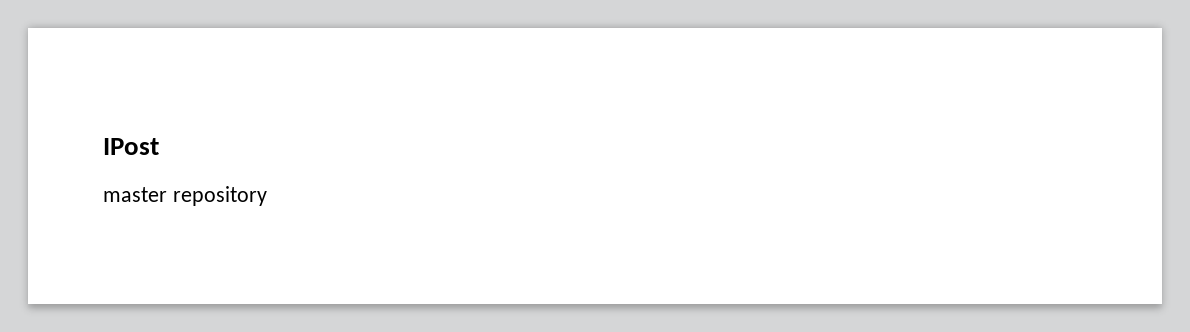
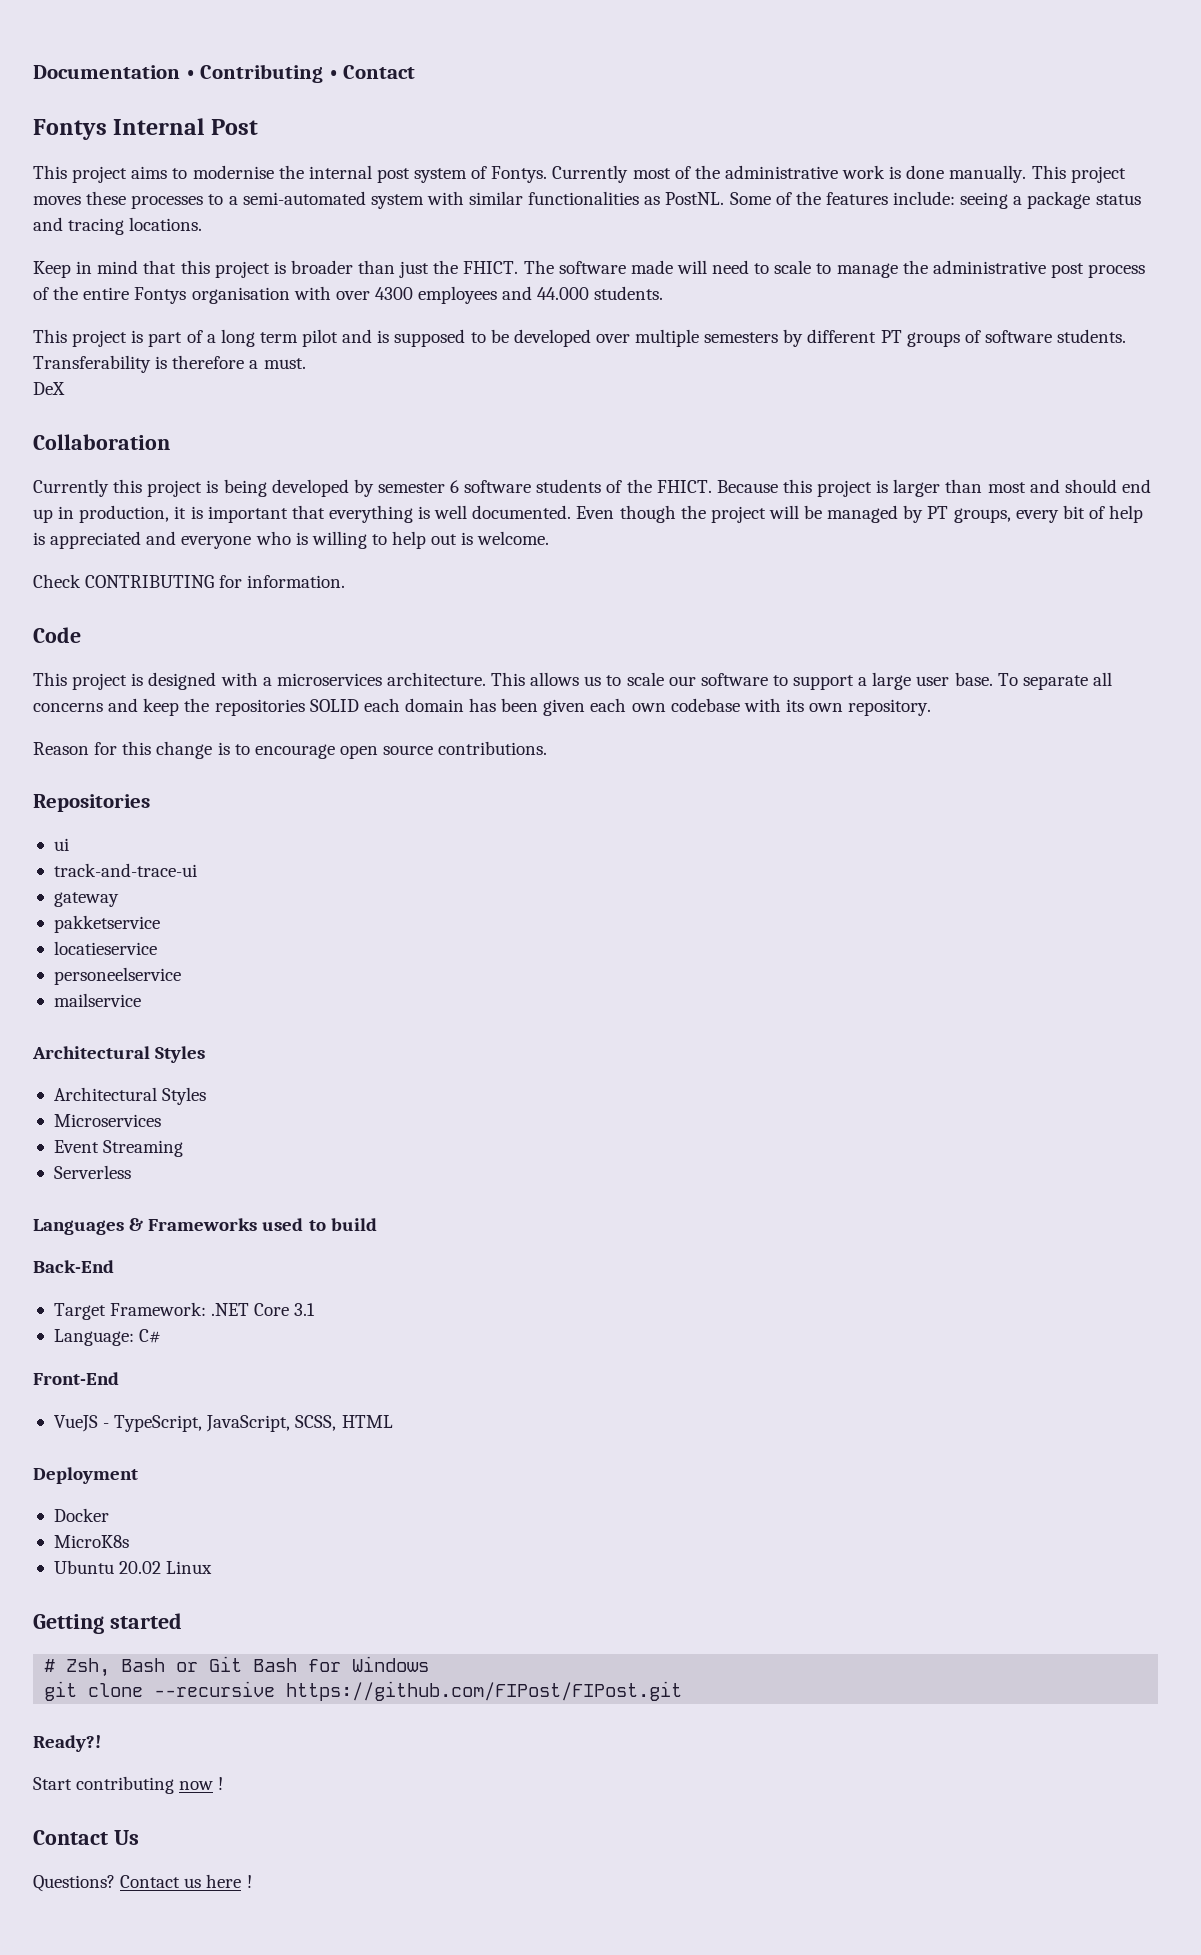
[103,138,159,155] [103,186,267,206] IPost // master repository -> [33,64,416,83] [33,118,258,140] [33,165,1126,183] [33,191,1141,209] [33,217,203,235] [33,260,1146,278] [33,286,664,304] [33,329,1127,347] [33,355,306,373] [33,382,65,395] [33,434,170,450] [33,479,1151,497] [33,505,1144,523] [33,531,550,549] [33,574,346,588] [33,627,81,643] [33,672,1112,690] [33,698,932,716] [33,741,548,759] [33,794,150,812] [53,838,69,851] [53,863,197,877] [53,892,119,907] [53,915,160,933] [53,941,157,955] [53,967,181,985] [53,993,141,1007] [32,1046,206,1063] [53,1087,207,1105] [53,1114,161,1127] [53,1140,184,1157] [53,1165,131,1179] [33,1218,377,1235] [33,1260,114,1273] [53,1302,316,1320] [53,1329,162,1346] [33,1372,119,1385] [53,1415,393,1432] [33,1467,138,1484] [53,1508,109,1522] [53,1535,129,1548] [53,1560,213,1574] [33,1613,182,1634] [44,1656,430,1677] [44,1681,683,1701] [33,1735,101,1752] [33,1776,224,1794] [33,1830,139,1845] [33,1874,252,1892] Documentation • Contributing • Contact // Fontys Internal Post // This project aims to modernise the internal post system of Fontys. Currently most of the administrative work is done manually. This project moves these processes to a semi-automated system with similar functionalities as PostNL. Some of the features include: seeing a package status and tracing locations. // Keep in mind that this project is broader than just the FHICT. The software made will need to scale to manage the administrative post process of the entire Fontys organisation with over 4300 employees and 44.000 students. // This project is part of a long term pilot and is supposed to be developed over multiple semesters by different PT groups of software students. Transferability is therefore a must. // DeX // Collaboration // Currently this project is being developed by semester 6 software students of the FHICT. Because this project is larger than most and should end up in production, it is important that everything is well documented. Even though the project will be managed by PT groups, every bit of help is appreciated and everyone who is willing to help out is welcome. // Check CONTRIBUTING for information. // Code // This project is designed with a microservices architecture. This allows us to scale our software to support a large user base. To separate all concerns and keep the repositories SOLID each domain has been given each own codebase with its own repository. // Reason for this change is to encourage open source contributions. // Repositories // ui // track-and-trace-ui // gateway // pakketservice // locatieservice // personeelservice // mailservice // Architectural Styles // Architectural Styles // Microservices // Event Streaming // Serverless // Languages & Frameworks used to build // Back-End // Target Framework: .NET Core 3.1 // Language: C# // Front-End // VueJS - TypeScript, JavaScript, SCSS, HTML // Deployment // Docker // MicroK8s // Ubuntu 20.02 Linux // Getting started // # Zsh, Bash or Git Bash for Windows // git clone --recursive https://github.com/FIPost/FIPost.git // Ready?! // Start contributing now ! // Contact Us // Questions? Contact us here !

